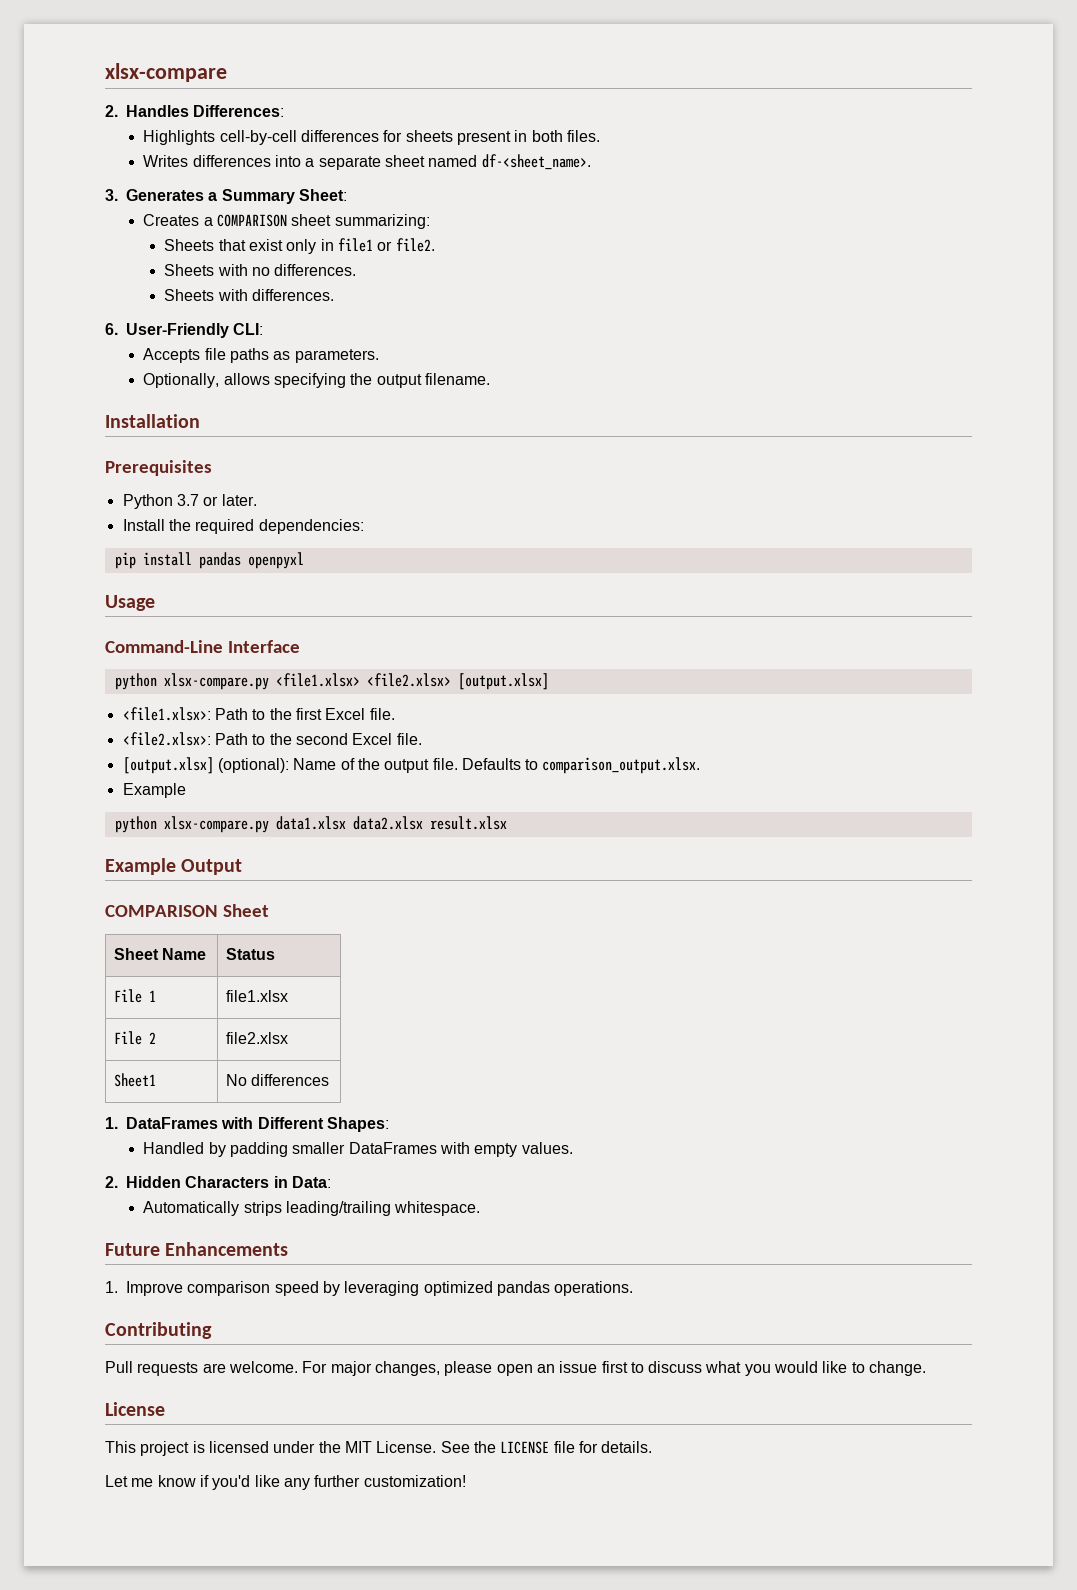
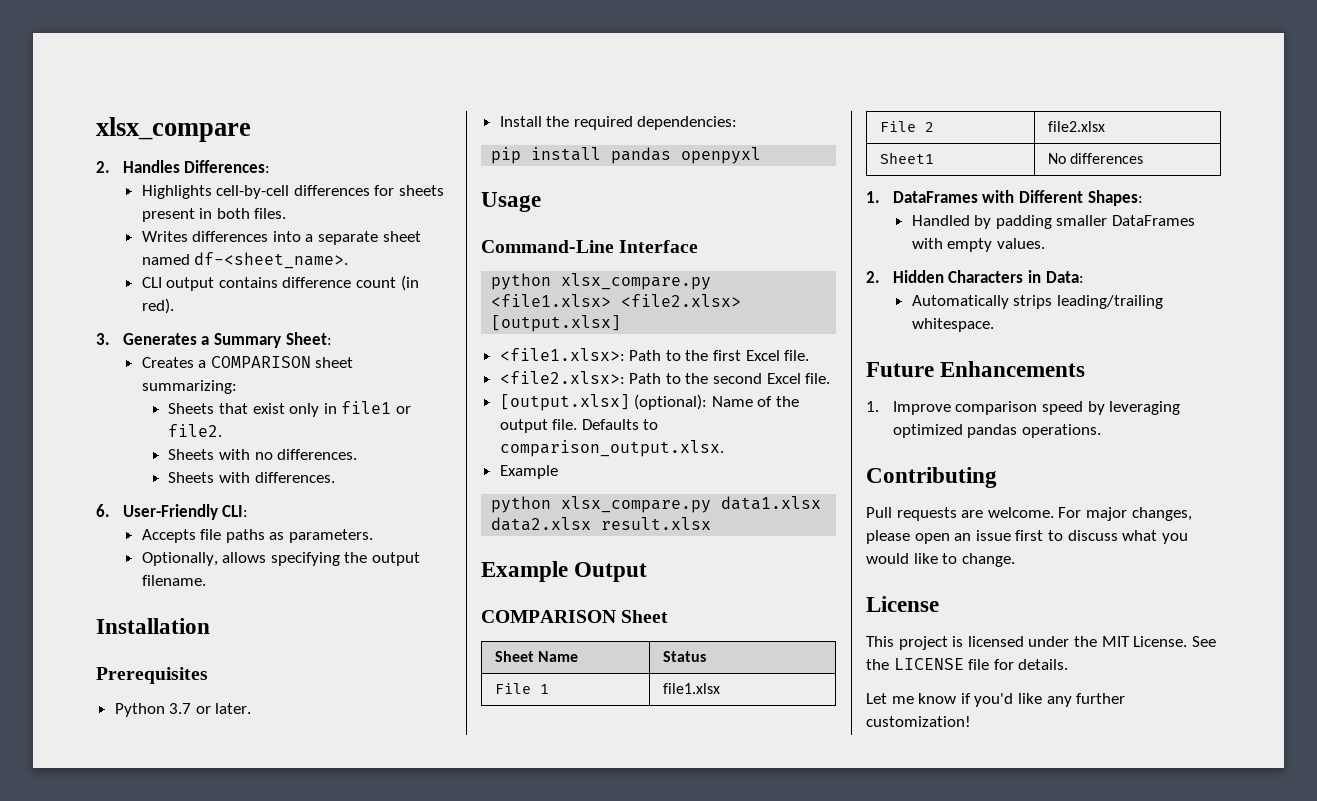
[105,63,227,82] xlsx-compare -> [96,117,251,142] xlsx_compare
(591, 162) none -> [141,275,419,291] [141,298,174,314] // CLI output contains difference count (in red).
[163,673,269,690] xlsx-compare.py -> [561,273,712,290] xlsx_compare.py
[163,816,269,833] xlsx-compare.py -> [561,496,712,513] xlsx_compare.py

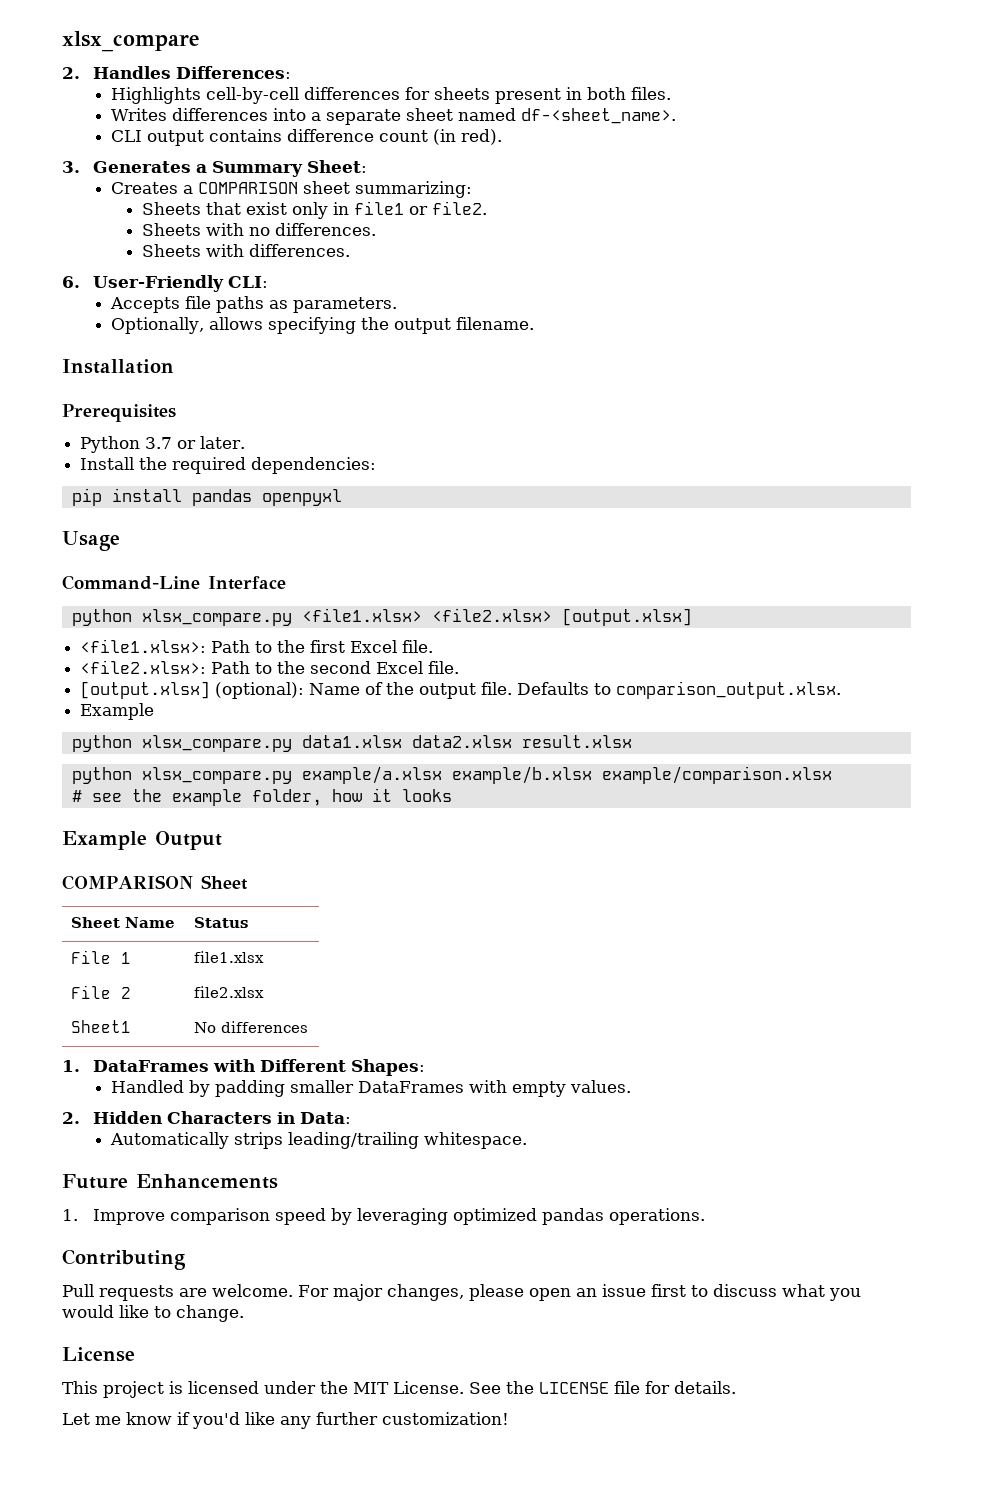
(712, 523) none -> [71,766,832,784] [71,788,452,806] // python xlsx_compare.py example/a.xlsx example/b.xlsx example/comparison.xlsx // # see the example folder, how it looks

